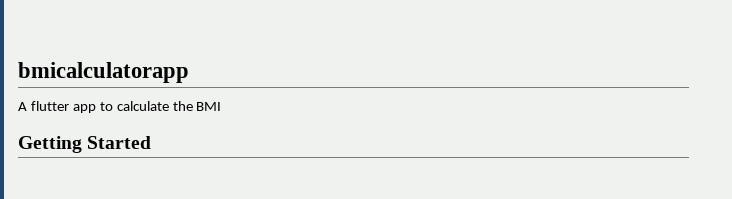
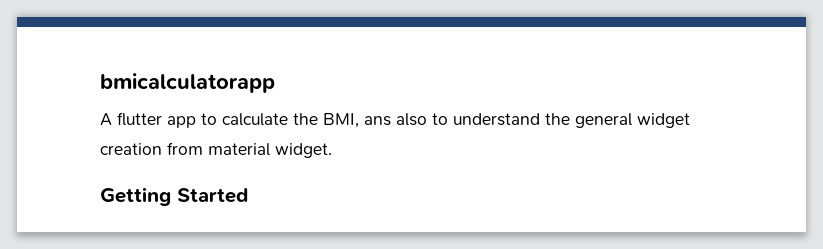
[196,102,222,111] BMI -> [323,113,690,128] [100,142,332,158] BMI, ans also to understand the general widget creation from material widget.

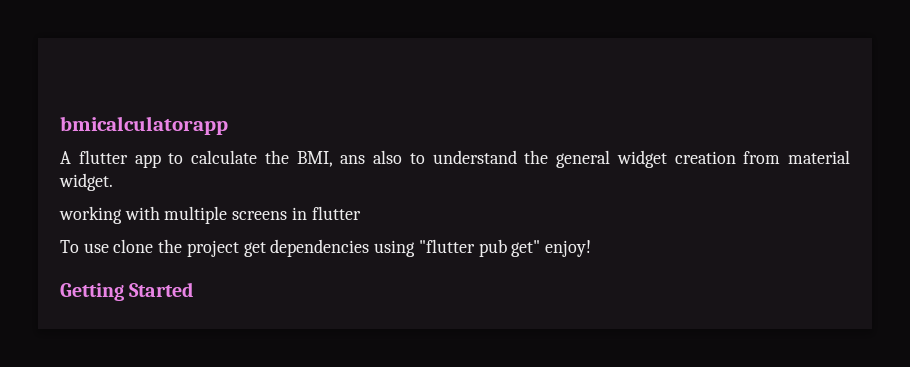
(332, 150) none -> [59,206,361,224] [60,239,591,257] // working with multiple screens in flutter // To use clone the project get dependencies using "flutter pub get" enjoy!

